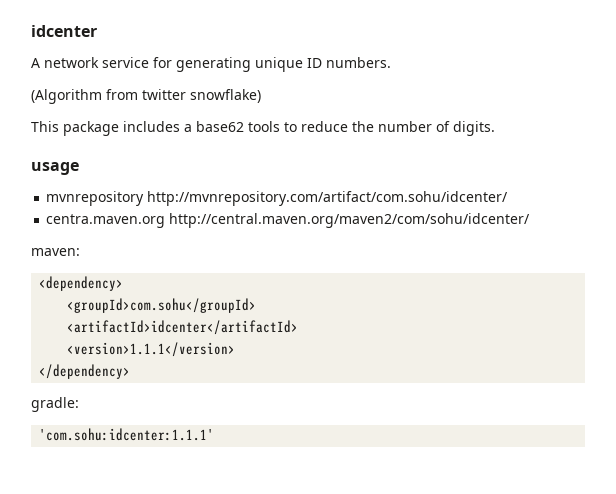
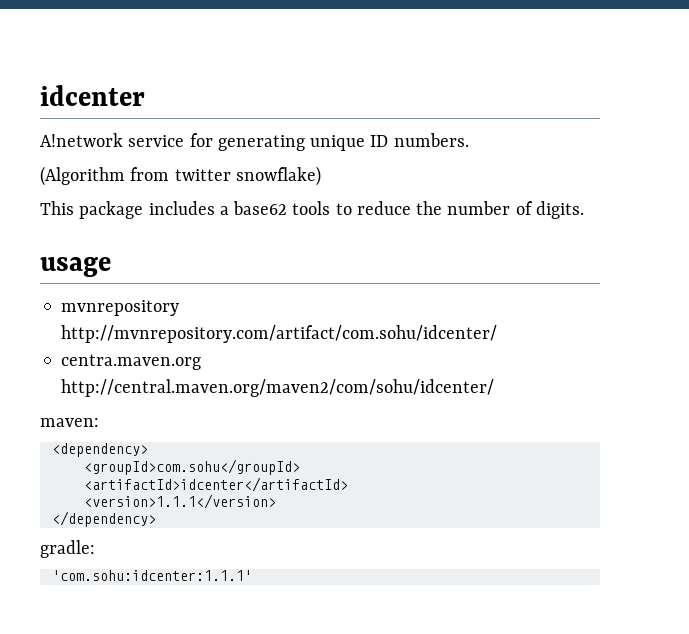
[31,57,99,68] A network -> [40,133,123,147] A!network

